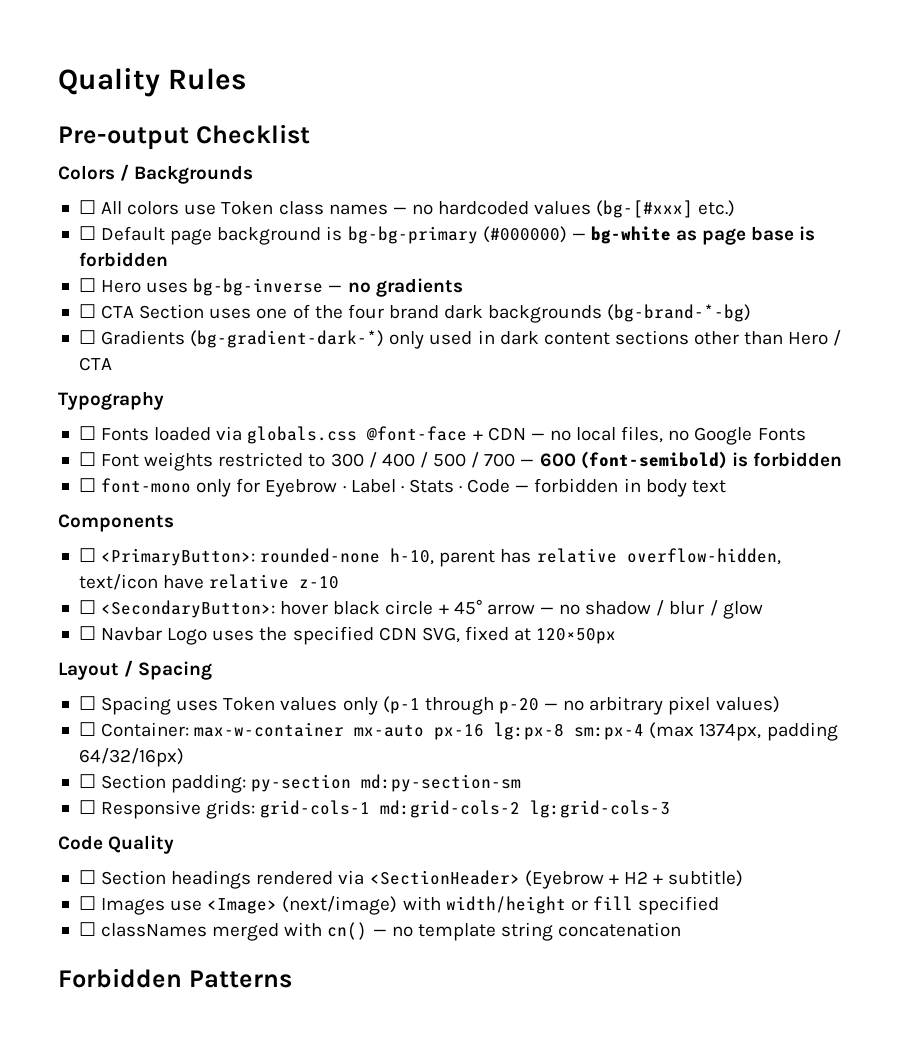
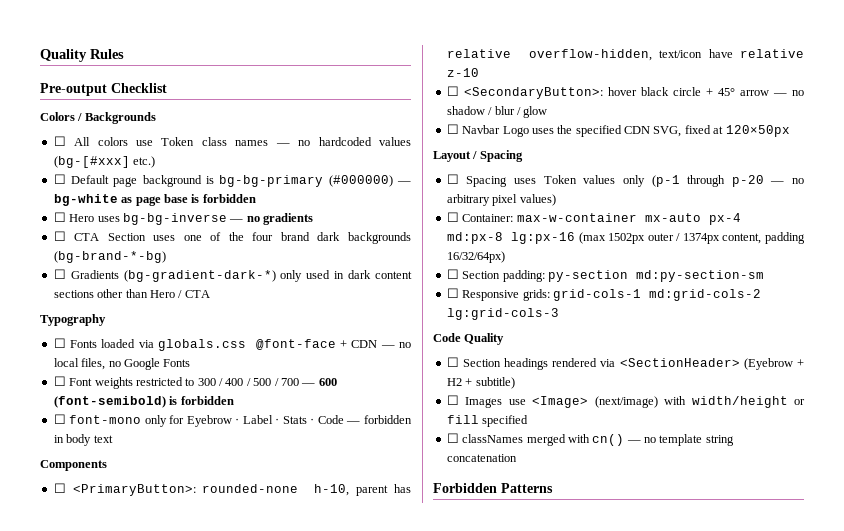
[434,722,838,741] [78,748,184,767] px-16 lg:px-8 sm:px-4 (max 1374px, padding 64/32/16px) -> [708,213,741,225] [446,232,805,244] [446,251,505,263] px-4 md:px-8 lg:px-16 (max 1502px outer / 1374px content, padding 16/32/64px)

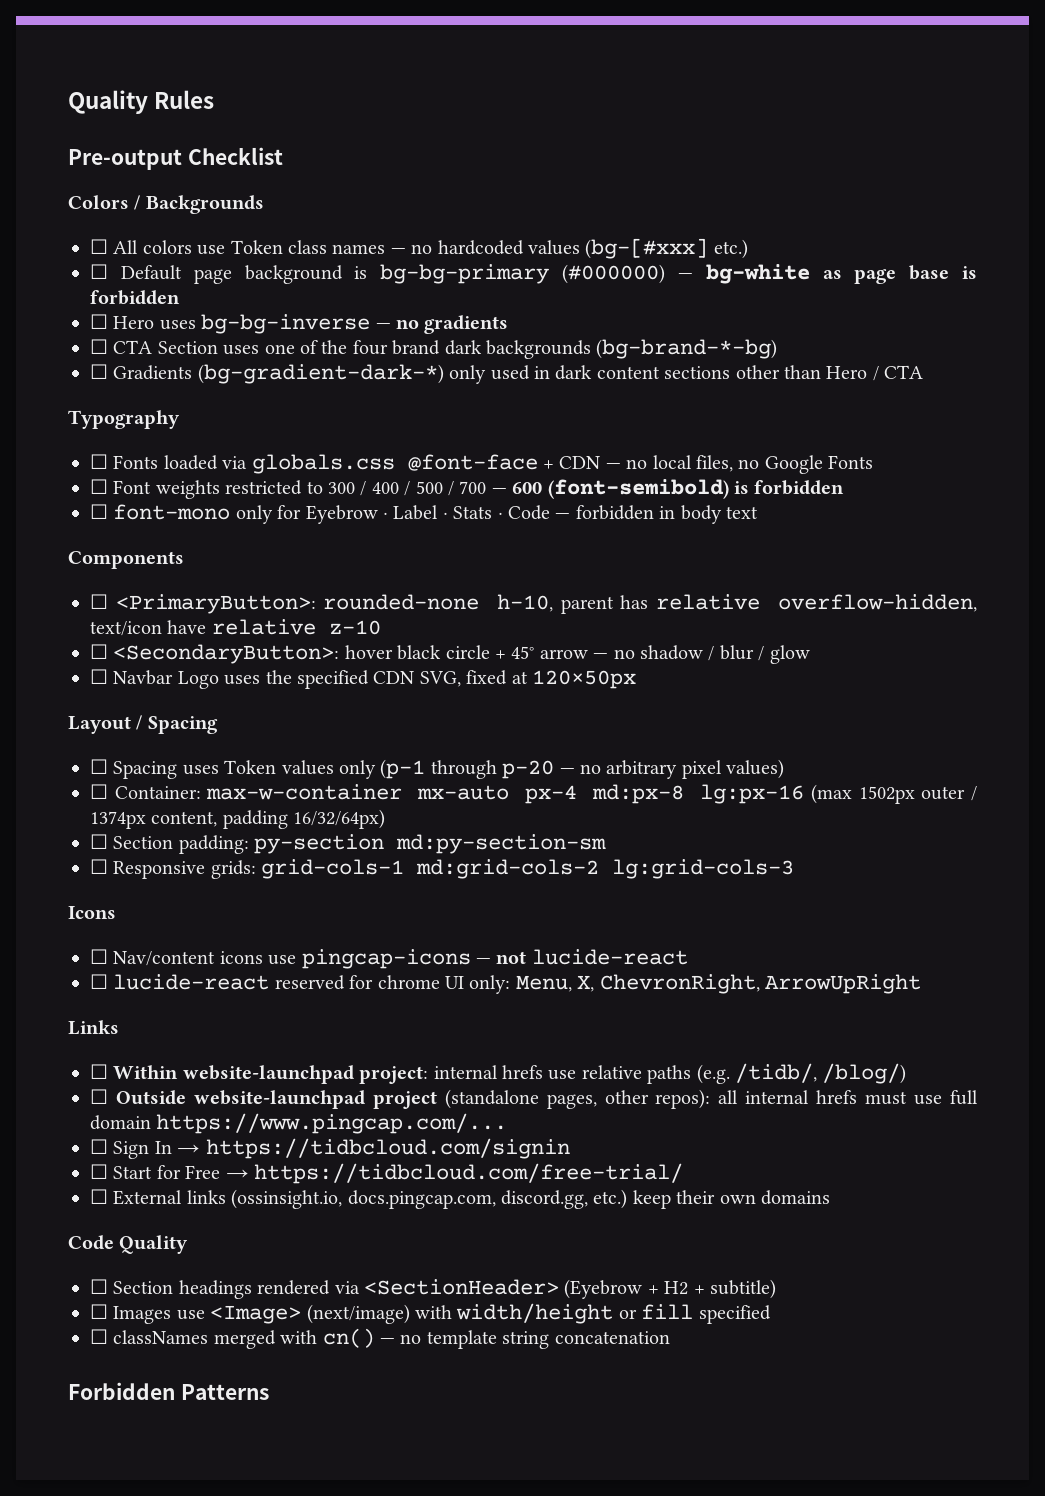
(559, 314) none -> [68,906,116,919] [90,949,688,969] [90,974,921,994] [68,1020,119,1035] [90,1063,907,1084] [90,1089,978,1109] [90,1113,508,1134] [90,1138,570,1159] [90,1163,683,1184] [90,1189,830,1209] // Icons // ☐ Nav/content icons use pingcap-icons — not lucide-react // ☐ lucide-react reserved for chrome UI only: Menu, X, ChevronRight, ArrowUpRight // Links // ☐ Within website-launchpad project: internal hrefs use relative paths (e.g. /tidb/, /blog/) // ☐ Outside website-launchpad project (standalone pages, other repos): all internal hrefs must use full domain https://www.pingcap.com/... // ☐ Sign In → https://tidbcloud.com/signin // ☐ Start for Free → https://tidbcloud.com/free-trial/ // ☐ External links (ossinsight.io, docs.pingcap.com, discord.gg, etc.) keep their own domains

